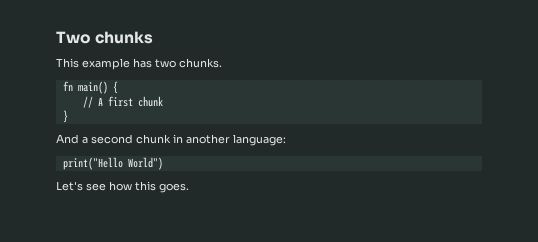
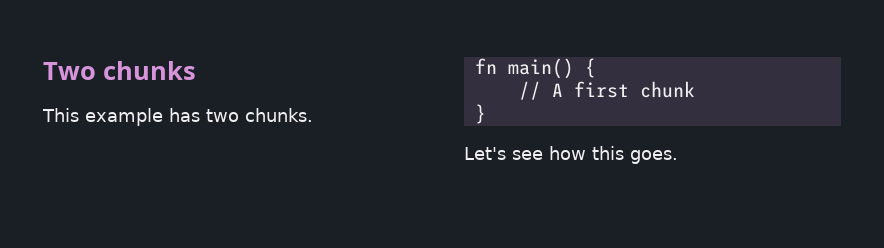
[56,134,286,146] [62,157,163,170] // And a second chunk in another language: // print("Hello World") -> (486, 114) none

